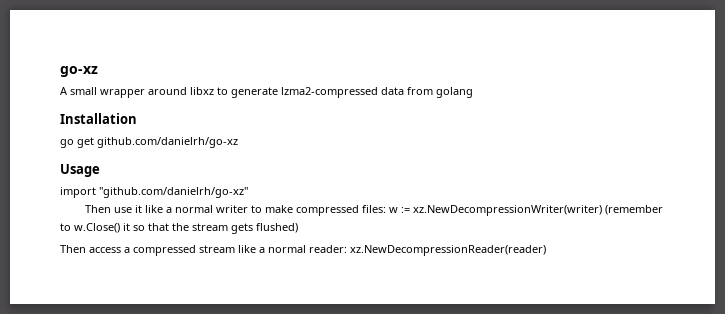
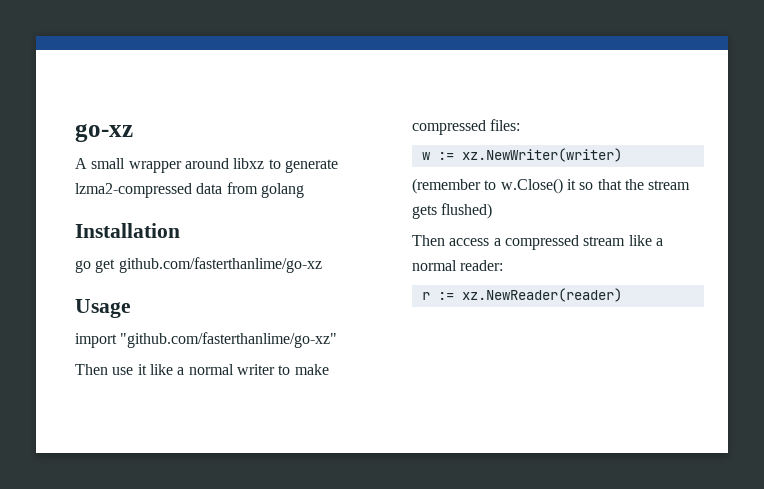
[97,137,238,148] github.com/danielrh/go-xz -> [118,257,322,273] github.com/fasterthanlime/go-xz
[99,187,248,198] "github.com/danielrh/go-xz" -> [120,332,338,348] "github.com/fasterthanlime/go-xz"
(387, 209) none -> (521, 125) //
[413,205,603,216] xz.NewDecompressionWriter(writer) -> [461,148,622,162] xz.NewWriter(writer) //
[350,245,546,256] xz.NewDecompressionReader(reader) -> [421,288,622,302] // r := xz.NewReader(reader)

